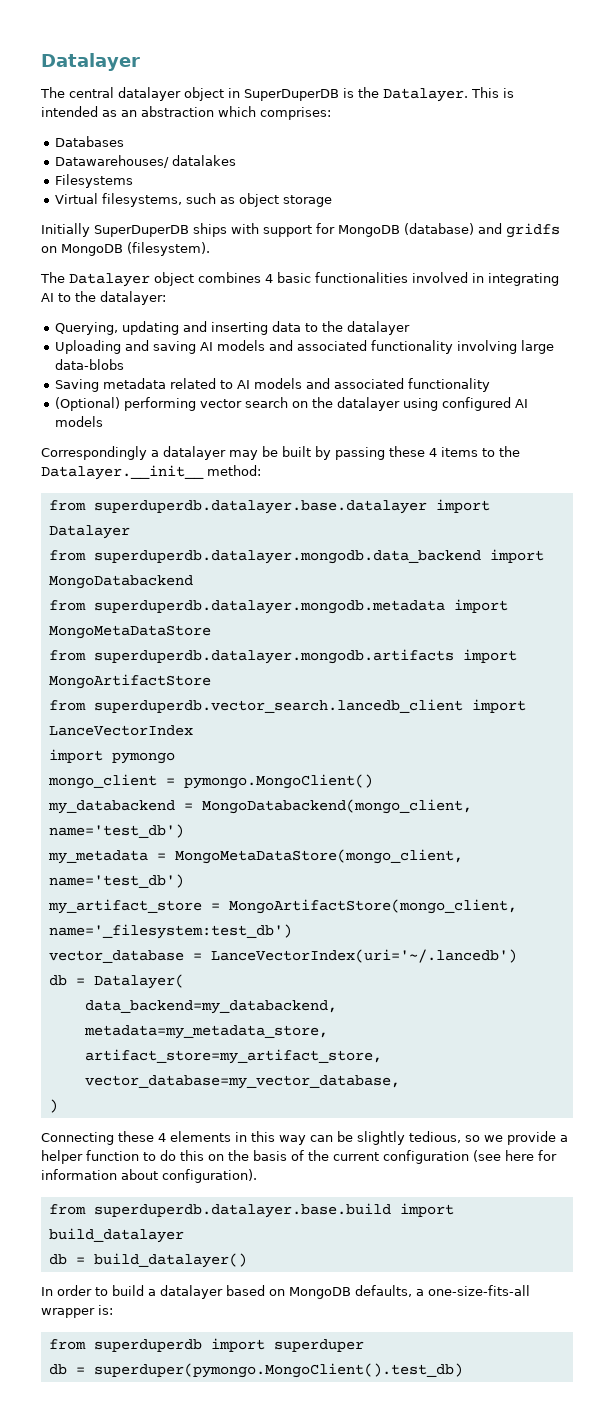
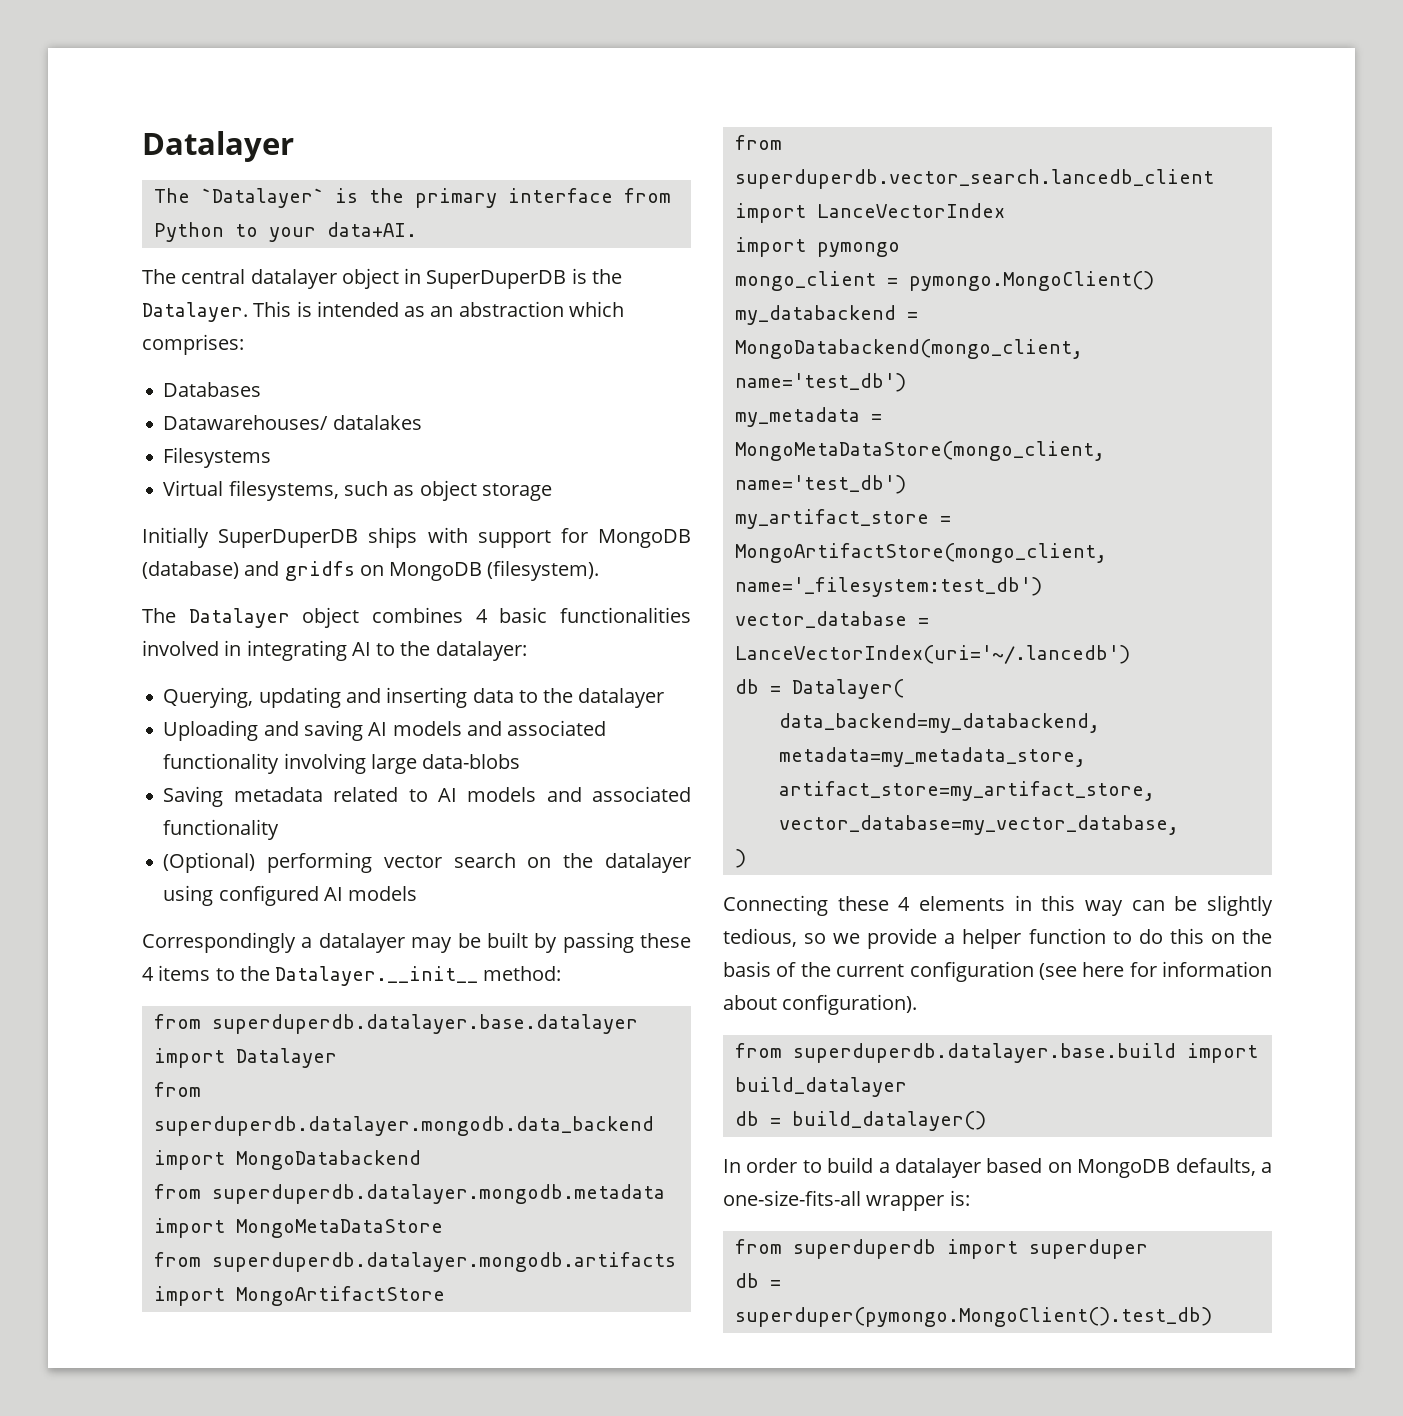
[41,53,140,71] Datalayer -> [142,131,294,162] [153,188,671,208] [153,222,417,242] Datalayer // The `Datalayer` is the primary interface from Python to your data+AI.

